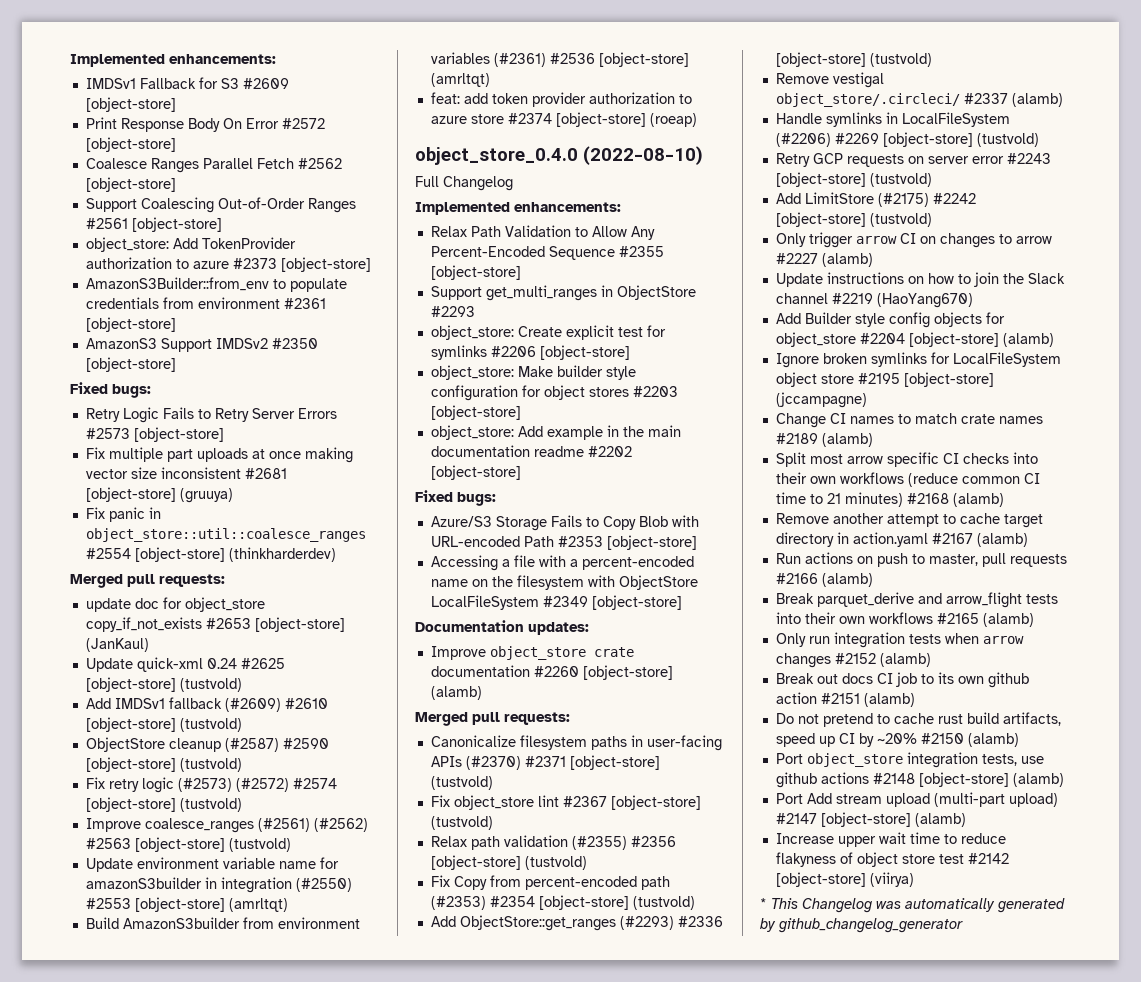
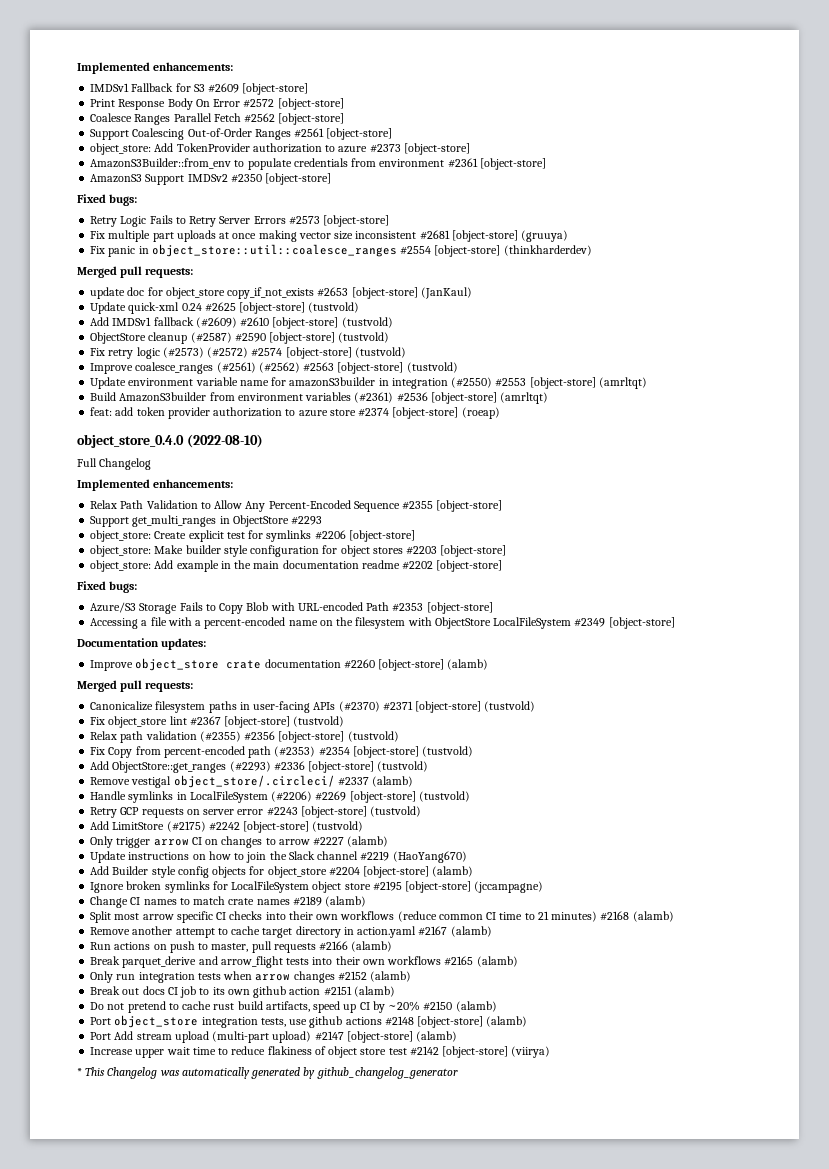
[775,852,836,867] flakyness -> [267,1046,312,1055] flakiness

